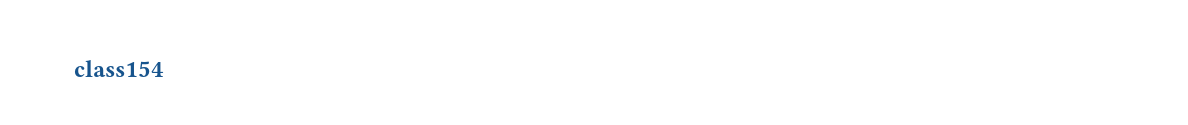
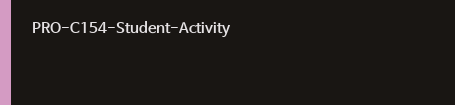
[74,60,164,77] class154 -> [32,21,231,38] PRO-C154-Student-Activity

